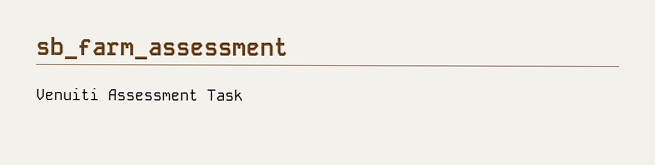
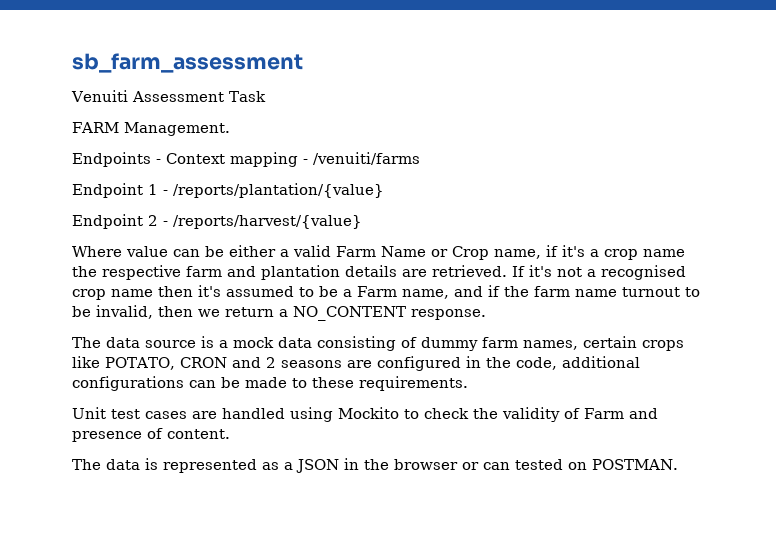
(243, 95) none -> [72,122,230,136] [72,152,420,167] [72,183,384,198] [72,214,362,229] [72,245,685,260] [72,265,686,280] [72,285,700,300] [72,305,486,321] [72,336,684,351] [72,356,640,371] [72,376,468,391] [72,407,658,422] [72,428,230,442] [72,458,678,473] // FARM Management. // Endpoints - Context mapping - /venuiti/farms // Endpoint 1 - /reports/plantation/{value} // Endpoint 2 - /reports/harvest/{value} // Where value can be either a valid Farm Name or Crop name, if it's a crop name the respective farm and plantation details are retrieved. If it's not a recognised crop name then it's assumed to be a Farm name, and if the farm name turnout to be invalid, then we return a NO_CONTENT response. // The data source is a mock data consisting of dummy farm names, certain crops like POTATO, CRON and 2 seasons are configured in the code, additional configurations can be made to these requirements. // Unit test cases are handled using Mockito to check the validity of Farm and presence of content. // The data is represented as a JSON in the browser or can tested on POSTMAN.

